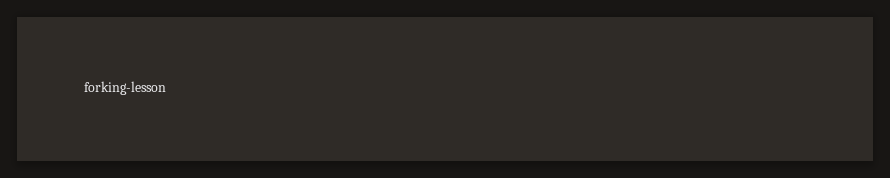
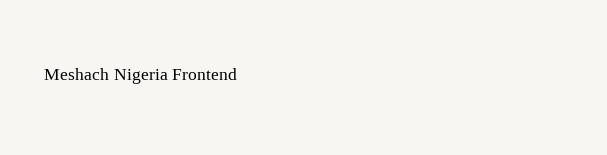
[84,81,166,95] forking-lesson -> [44,68,238,84] Meshach Nigeria Frontend

